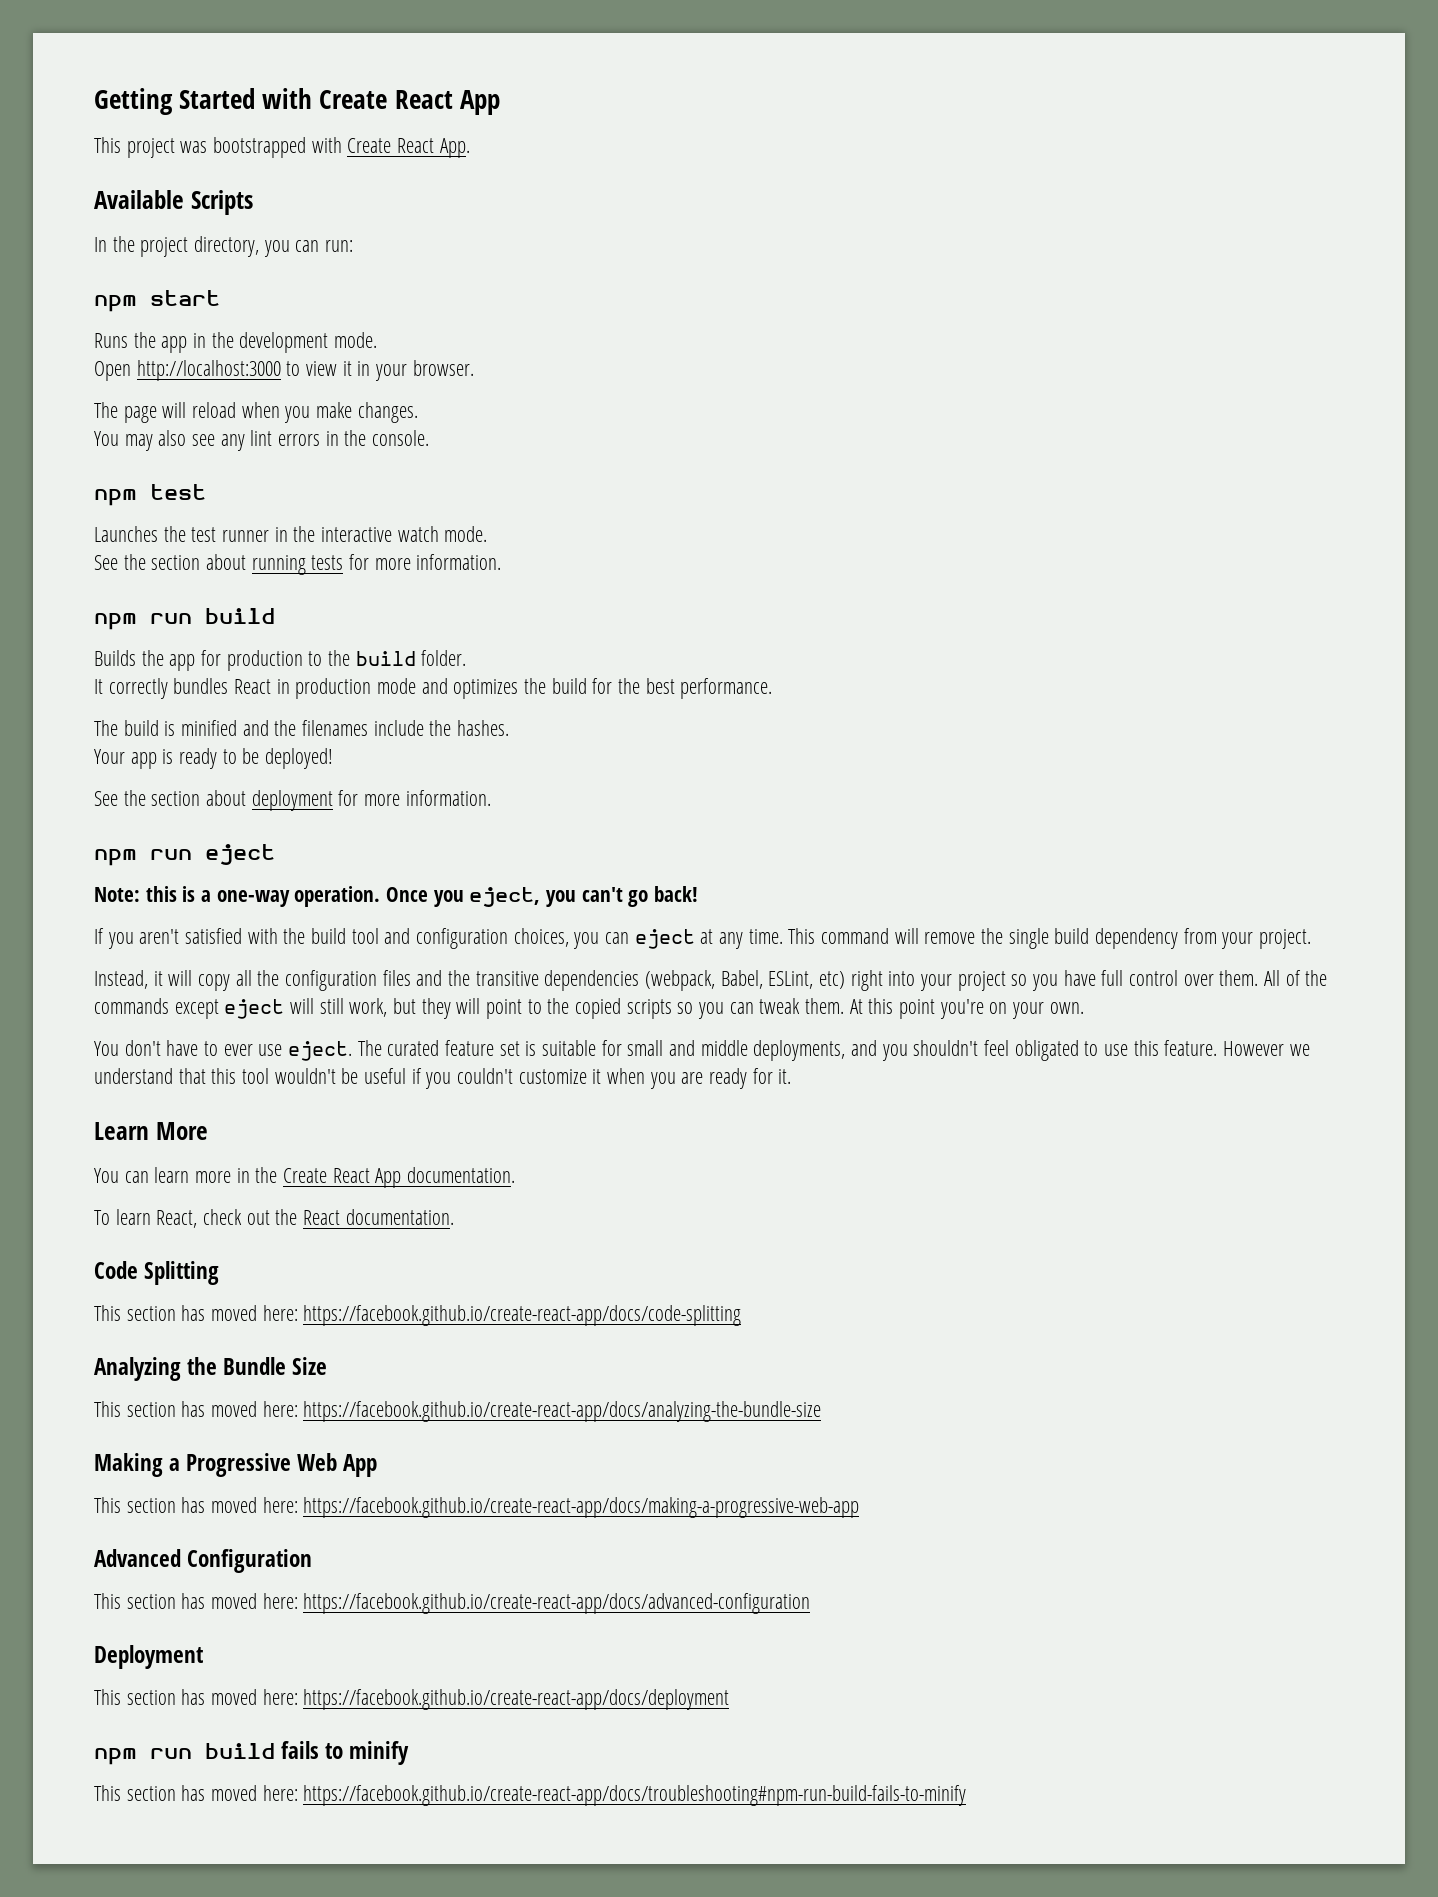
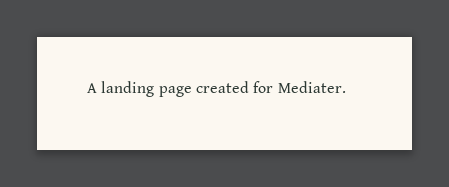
[94,88,500,115] [94,137,470,158] [94,190,253,215] [94,236,354,257] [94,290,220,312] [94,332,378,353] [94,360,474,381] [94,402,418,423] [94,430,430,451] [94,484,206,506] [94,526,488,542] [94,554,502,575] [94,608,275,630] [94,650,467,671] [94,678,773,699] [94,720,510,736] [94,748,334,769] [94,790,491,811] [94,844,275,866] [94,886,699,907] [94,928,1312,949] [94,970,1328,991] [94,998,1084,1019] [94,1040,1310,1061] [94,1068,792,1089] [94,1122,208,1140] [94,1167,516,1188] [94,1209,454,1228] [94,1261,220,1285] [94,1305,742,1326] [94,1357,328,1381] [94,1401,822,1422] [94,1453,378,1477] [94,1497,860,1518] [94,1549,313,1573] [94,1593,811,1614] [94,1645,203,1669] [94,1689,730,1710] [94,1741,410,1765] [94,1785,967,1806] Getting Started with Create React App // This project was bootstrapped with Create React App. // Available Scripts // In the project directory, you can run: // npm start // Runs the app in the development mode. // Open http://localhost:3000 to view it in your browser. // The page will reload when you make changes. // You may also see any lint errors in the console. // npm test // Launches the test runner in the interactive watch mode. // See the section about running tests for more information. // npm run build // Builds the app for production to the build folder. // It correctly bundles React in production mode and optimizes the build for the best performance. // The build is minified and the filenames include the hashes. // Your app is ready to be deployed! // See the section about deployment for more information. // npm run eject // Note: this is a one-way operation. Once you eject, you can't go back! // If you aren't satisfied with the build tool and configuration choices, you can eject at any time. This command will remove the single build dependency from your project. // Instead, it will copy all the configuration files and the transitive dependencies (webpack, Babel, ESLint, etc) right into your project so you have full control over them. All of the commands except eject will still work, but they will point to the copied scripts so you can tweak them. At this point you're on your own. // You don't have to ever use eject. The curated feature set is suitable for small and middle deployments, and you shouldn't feel obligated to use this feature. However we understand that this tool wouldn't be useful if you couldn't customize it when you are ready for it. // Learn More // You can learn more in the Create React App documentation. // To learn React, check out the React documentation. // Code Splitting // This section has moved here: https://facebook.github.io/create-react-app/docs/code-splitting // Analyzing the Bundle Size // This section has moved here: https://facebook.github.io/create-react-app/docs/analyzing-the-bundle-size // Making a Progressive Web App // This section has moved here: https://facebook.github.io/create-react-app/docs/making-a-progressive-web-app // Advanced Configuration // This section has moved here: https://facebook.github.io/create-react-app/docs/advanced-configuration // Deployment // This section has moved here: https://facebook.github.io/create-react-app/docs/deployment // npm run build fails to minify // This section has moved here: https://facebook.github.io/create-react-app/docs/troubleshooting#npm-run-build-fails-to-minify -> [87,81,346,97] A landing page created for Mediater.

